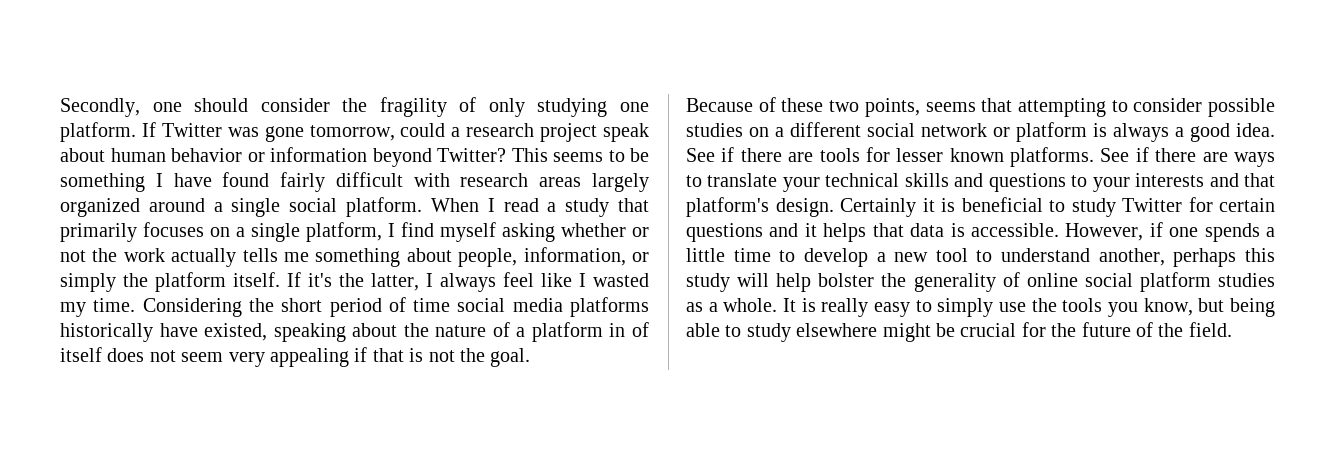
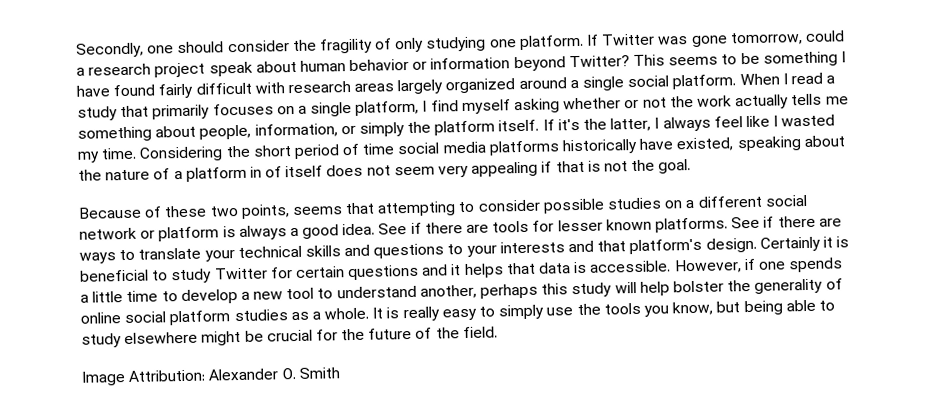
(1232, 329) none -> [81,367,340,386] // Image Attribution: Alexander O. Smith

